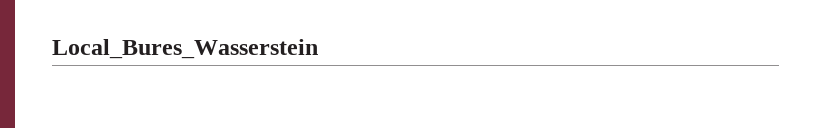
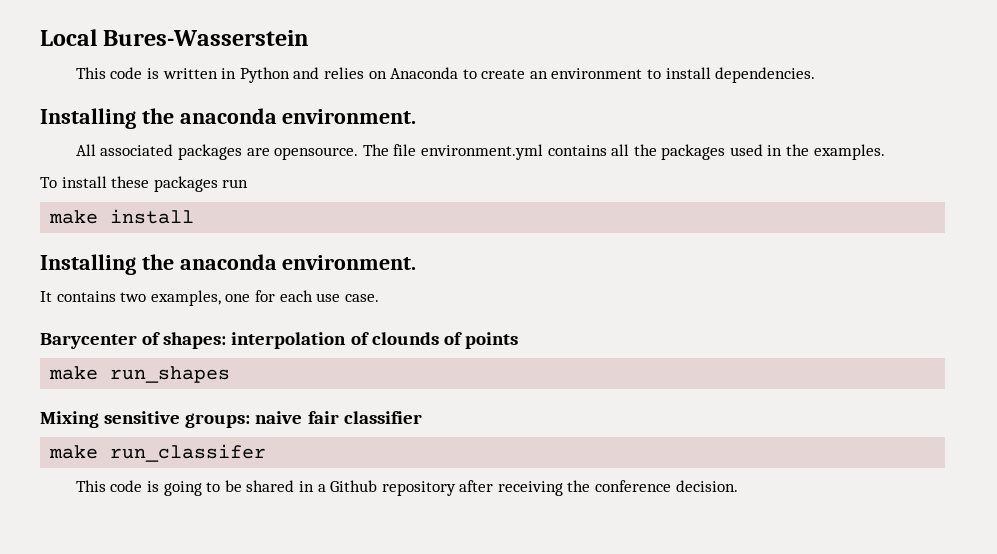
[52,39,318,59] Local_Bures_Wasserstein -> [40,29,310,46] [75,67,816,83] [40,108,417,129] [75,144,885,160] [40,176,249,192] [49,209,195,224] [40,254,417,275] [40,290,379,306] [40,332,518,349] [49,366,231,383] [40,411,422,428] [49,444,267,462] [75,480,738,496] Local Bures-Wasserstein // This code is written in Python and relies on Anaconda to create an environment to install dependencies. // Installing the anaconda environment. // All associated packages are opensource. The file environment.yml contains all the packages used in the examples. // To install these packages run // make install // Installing the anaconda environment. // It contains two examples, one for each use case. // Barycenter of shapes: interpolation of clounds of points // make run_shapes // Mixing sensitive groups: naive fair classifier // make run_classifer // This code is going to be shared in a Github repository after receiving the conference decision.

